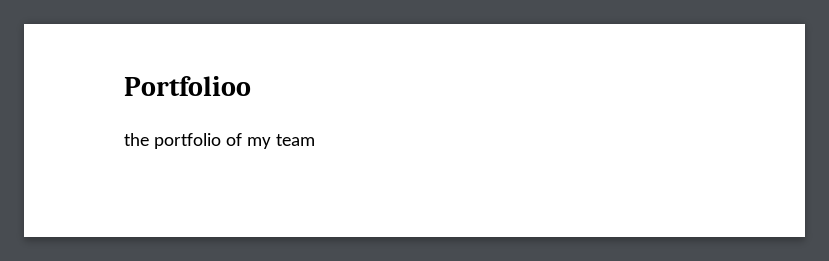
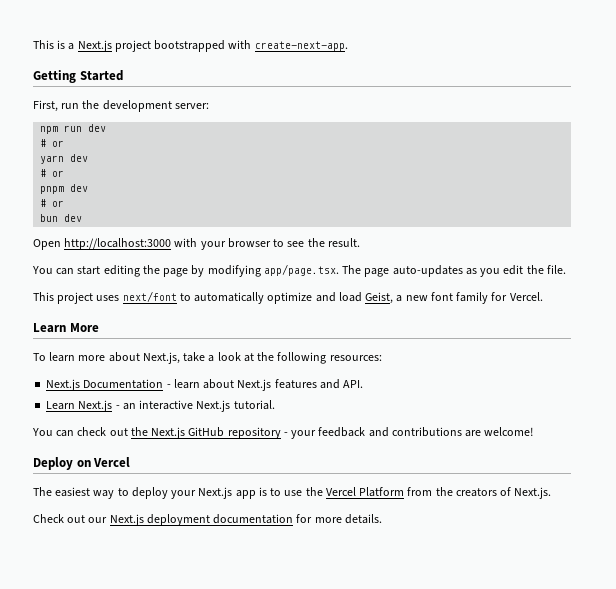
[124,76,251,96] [124,133,315,149] Portfolioo // the portfolio of my team -> [33,40,348,52] [33,70,123,83] [33,100,209,112] [40,124,107,134] [40,139,65,147] [40,154,89,164] [40,169,65,177] [40,184,89,194] [40,199,65,207] [40,214,83,222] [33,238,360,250] [32,264,566,277] [33,291,543,304] [33,323,99,333] [33,352,382,364] [46,379,364,391] [46,400,275,412] [32,427,534,439] [33,457,131,470] [33,487,552,499] [33,514,382,526] This is a Next.js project bootstrapped with create-next-app. // Getting Started // First, run the development server: // npm run dev // # or // yarn dev // # or // pnpm dev // # or // bun dev // Open http://localhost:3000 with your browser to see the result. // You can start editing the page by modifying app/page.tsx. The page auto-updates as you edit the file. // This project uses next/font to automatically optimize and load Geist, a new font family for Vercel. // Learn More // To learn more about Next.js, take a look at the following resources: // Next.js Documentation - learn about Next.js features and API. // Learn Next.js - an interactive Next.js tutorial. // You can check out the Next.js GitHub repository - your feedback and contributions are welcome! // Deploy on Vercel // The easiest way to deploy your Next.js app is to use the Vercel Platform from the creators of Next.js. // Check out our Next.js deployment documentation for more details.

